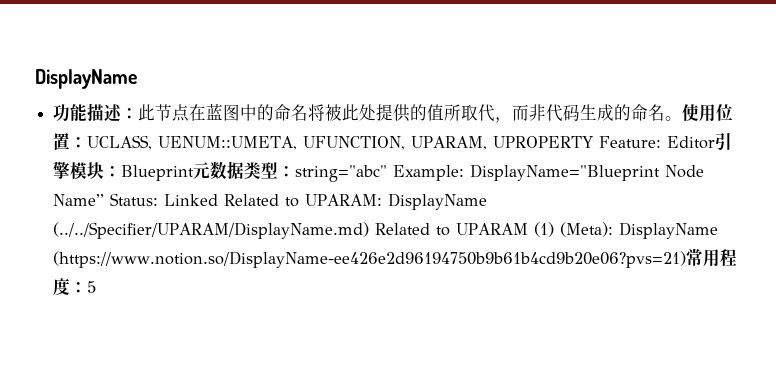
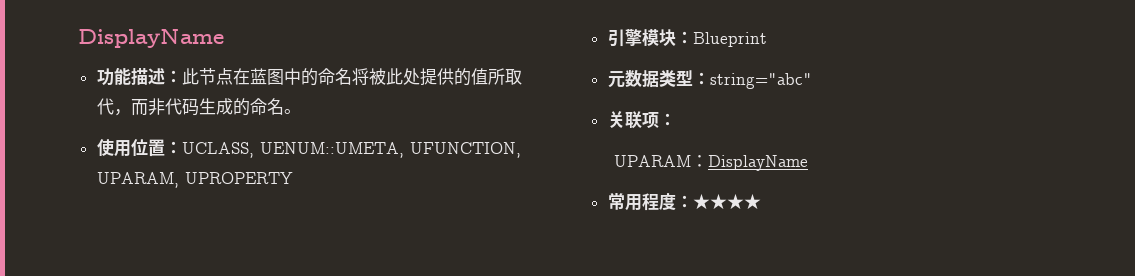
(683, 118) none -> (301, 111) //
[599,136,716,149] Feature: Editor -> (293, 178) //
(195, 173) none -> (767, 39) //
[393,164,705,181] [53,193,488,210] [53,222,719,239] [53,251,687,268] Example: DisplayName="Blueprint Node Name” Status: Linked Related to UPARAM: DisplayName (../../Specifier/UPARAM/DisplayName.md) Related to UPARAM (1) (Meta): DisplayName (https://www.notion.so/DisplayName-ee426e2d96194750b9b61b4cd9b20e06?pvs=21) -> [607,111,676,129] [614,155,809,171] // 关联项： // UPARAM：DisplayName //
[87,281,97,293] 5 -> [692,194,761,210] ★★★★

